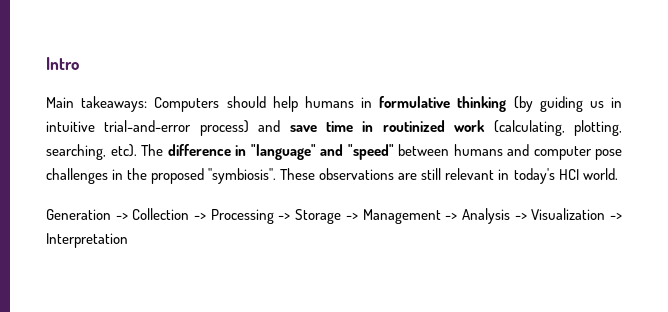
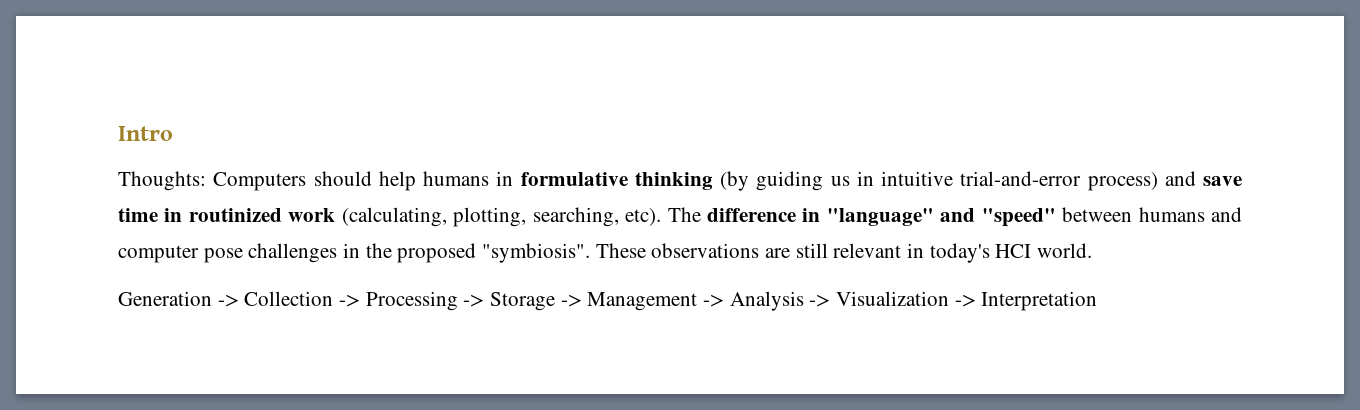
[46,96,148,112] Main takeaways: -> [118,171,206,191] Thoughts:

